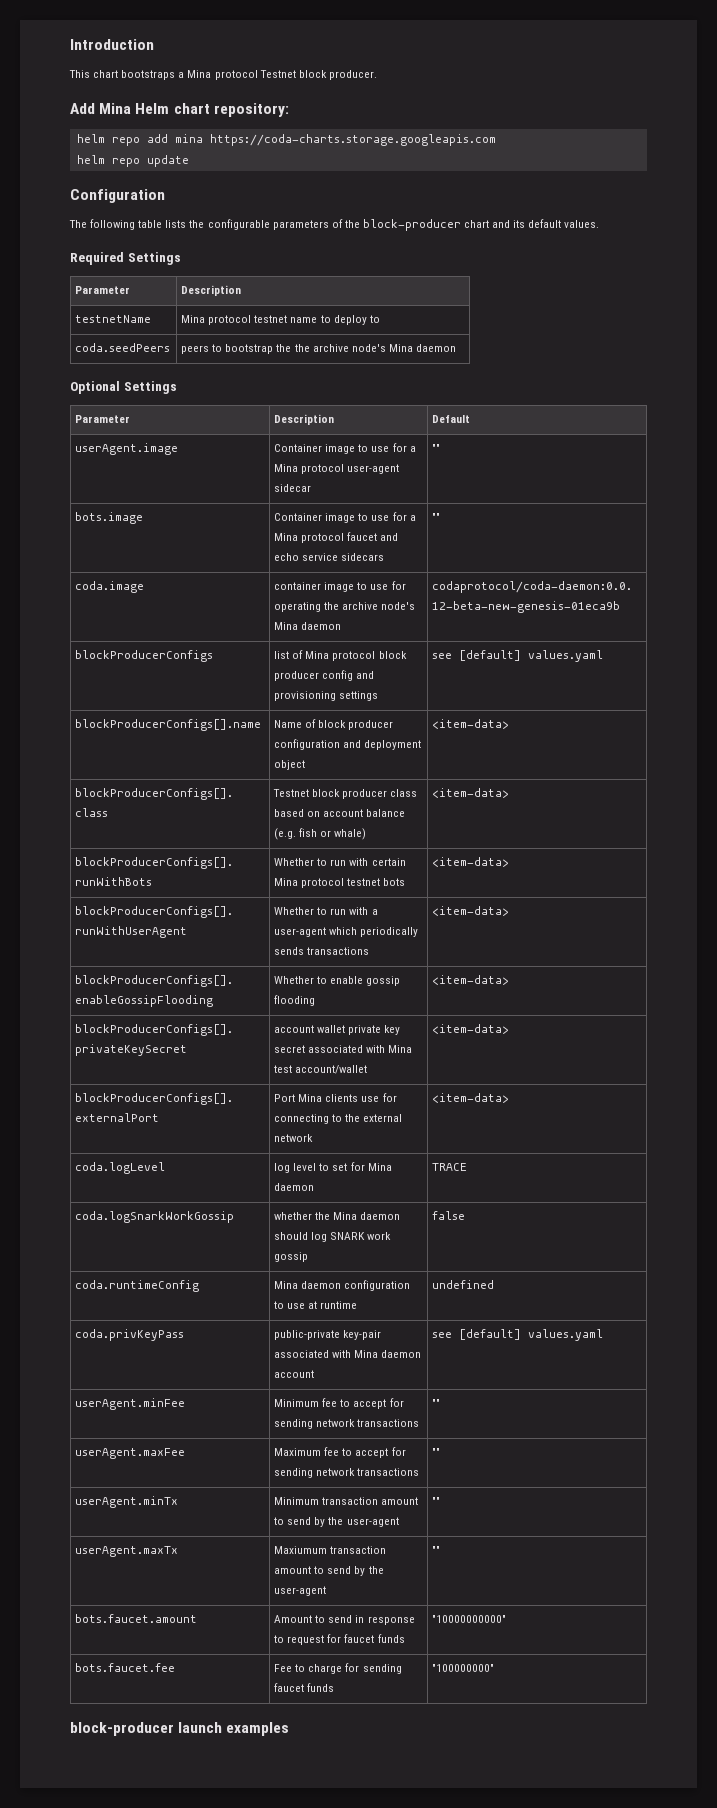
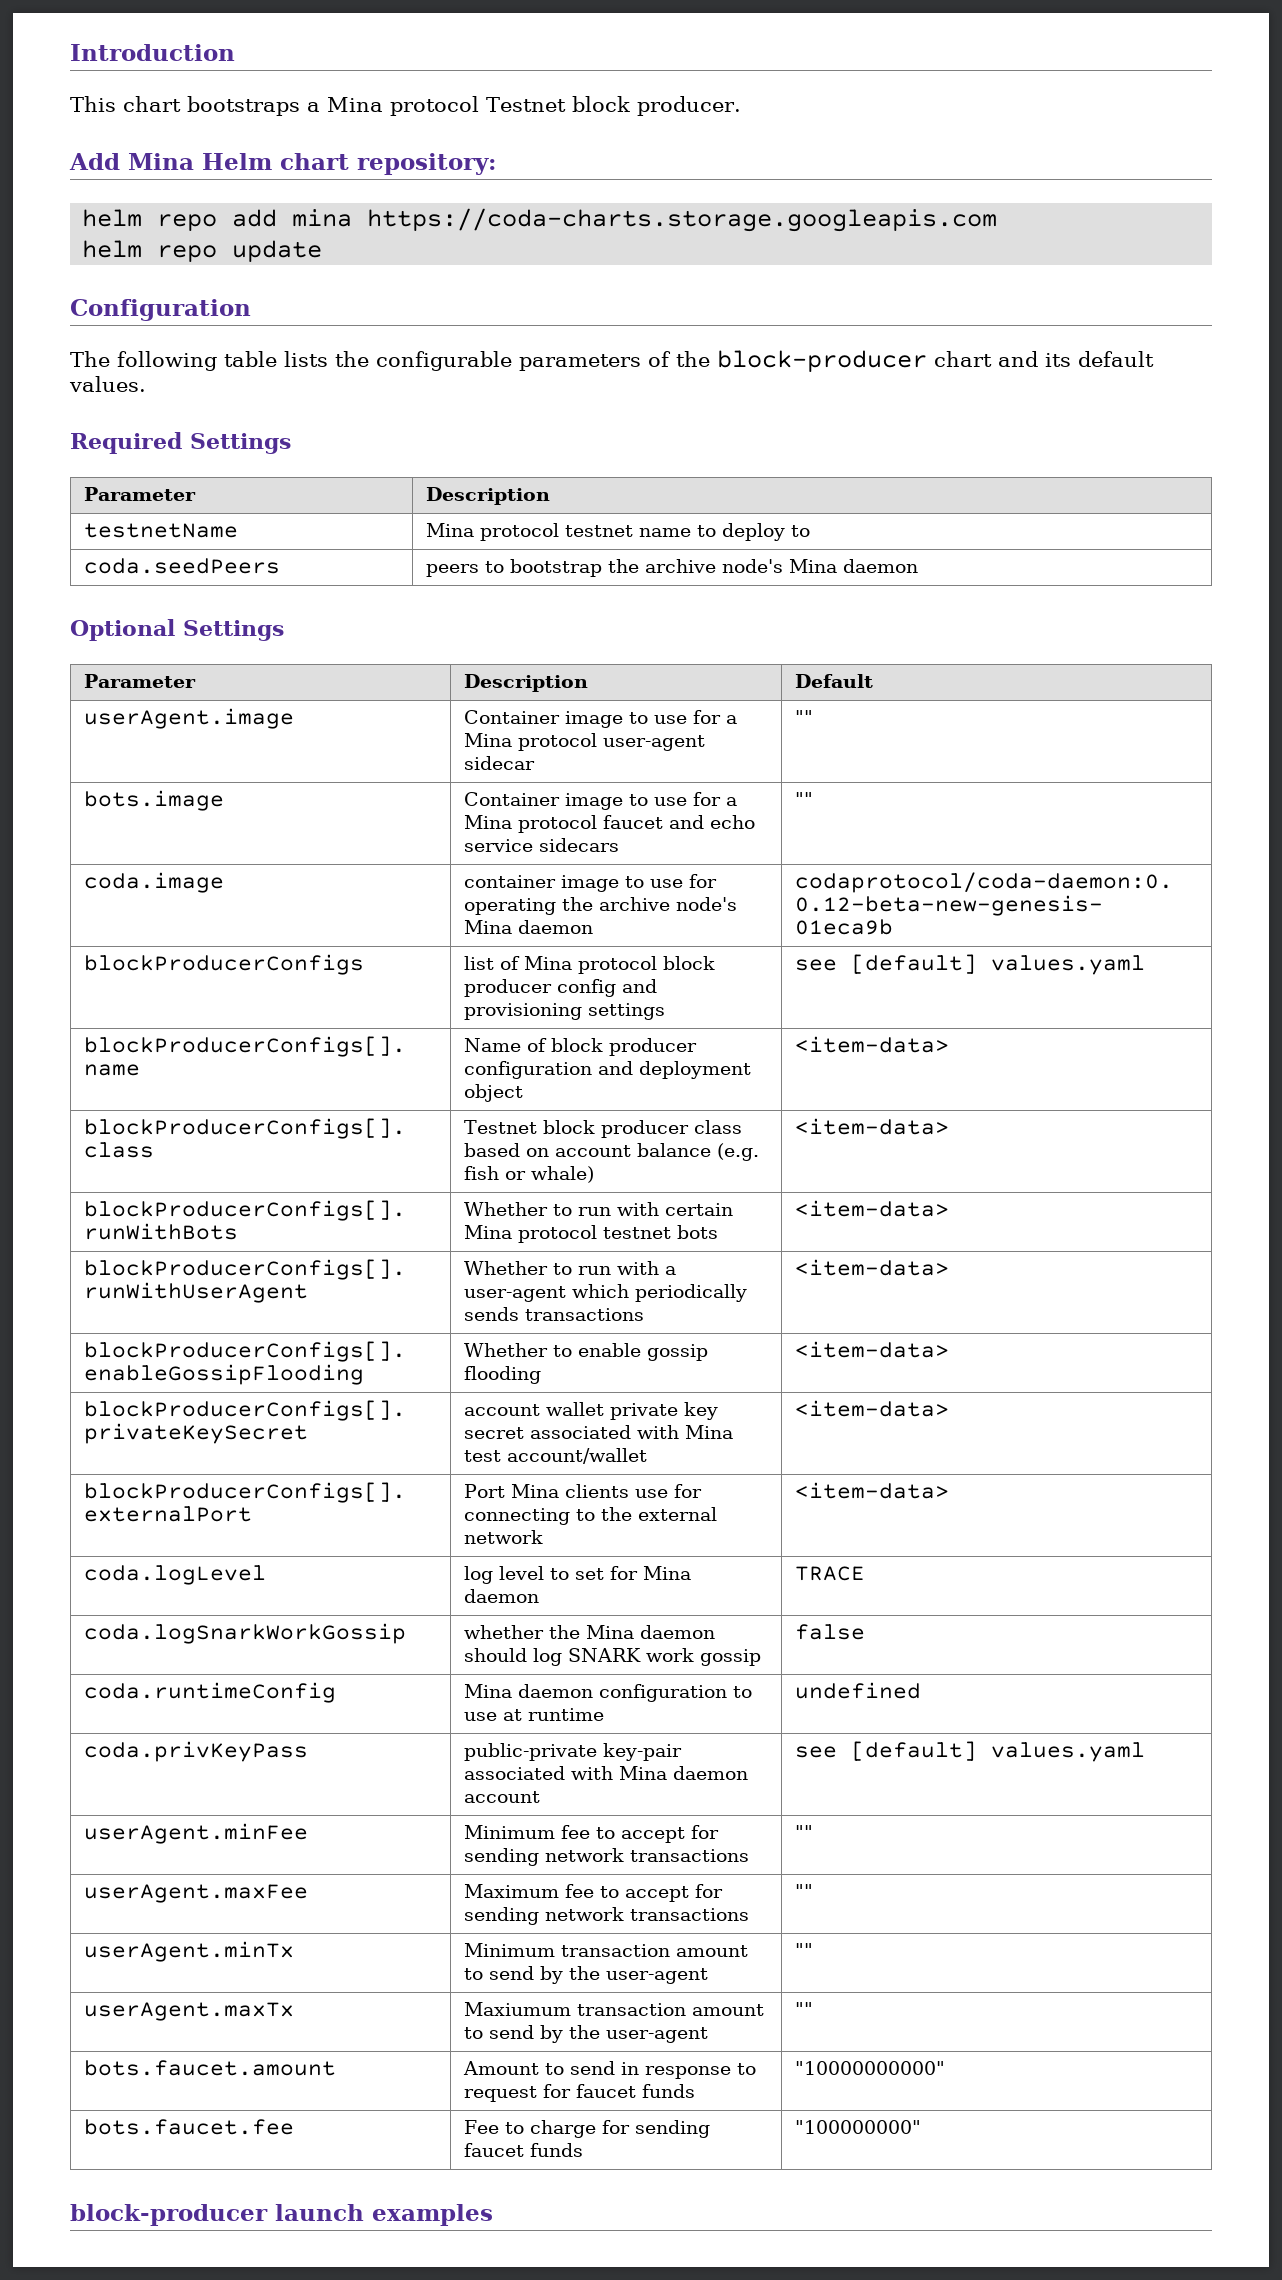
[294,344,310,352] the -> (639, 566) none

